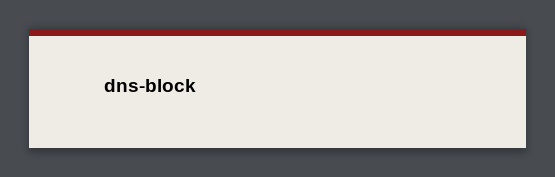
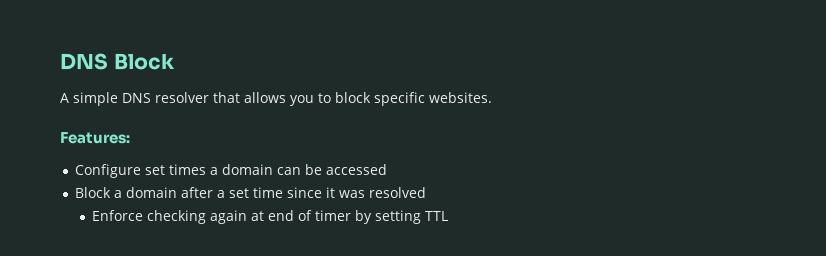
[104,79,196,92] dns-block -> [60,53,175,70] [60,92,492,106] [60,132,130,144] [74,164,387,178] [74,187,426,198] [91,210,448,224] DNS Block // A simple DNS resolver that allows you to block specific websites. // Features: // Configure set times a domain can be accessed // Block a domain after a set time since it was resolved // Enforce checking again at end of timer by setting TTL

